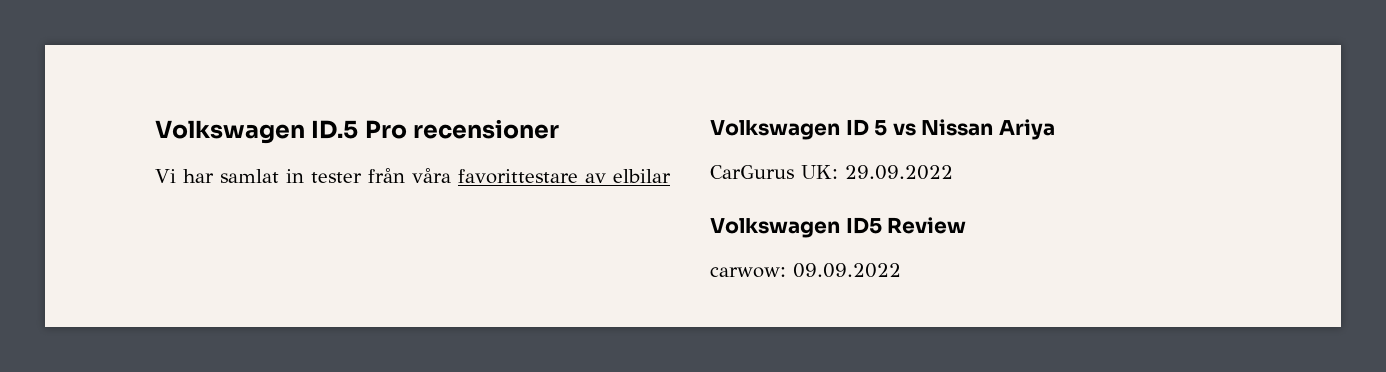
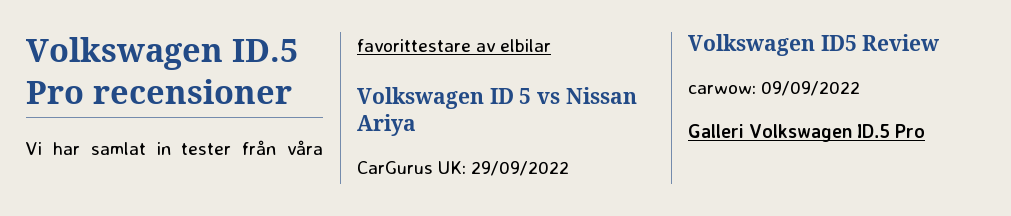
[845,165,953,180] 29.09.2022 -> [471,161,570,176] 29/09/2022
[793,263,901,278] 09.09.2022 -> [761,81,861,96] [688,124,926,142] 09/09/2022 // Galleri Volkswagen ID.5 Pro

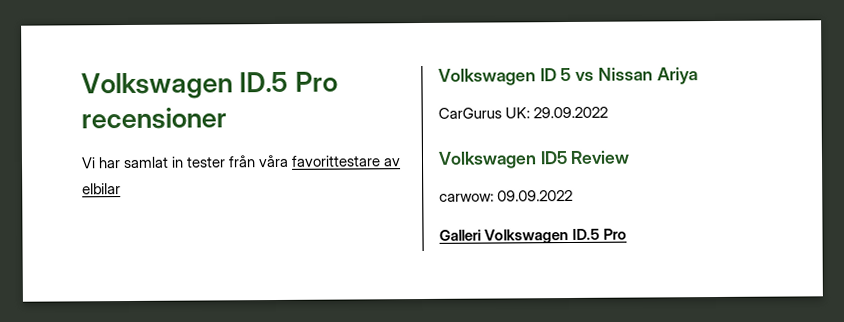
[471,161,570,176] 29/09/2022 -> [533,106,609,119] 29.09.2022
[761,81,861,96] 09/09/2022 -> [497,189,574,202] 09.09.2022

